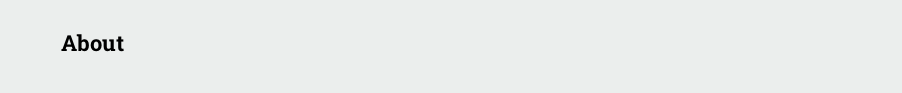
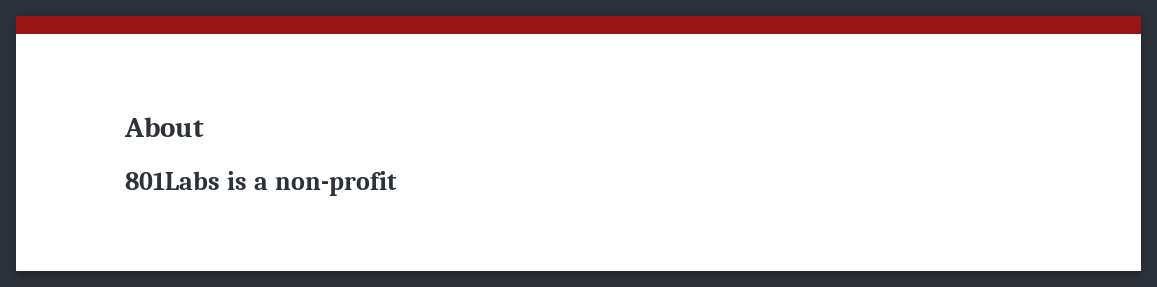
(124, 43) none -> [125,171,398,196] // 801Labs is a non-profit

